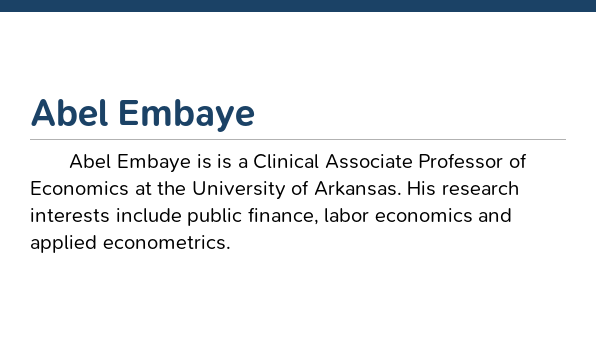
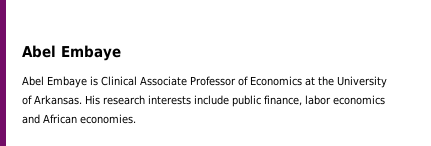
[217,154,248,169] is a -> (98, 81) none
[30,235,231,253] applied econometrics. -> [43,114,136,124] African economies.

